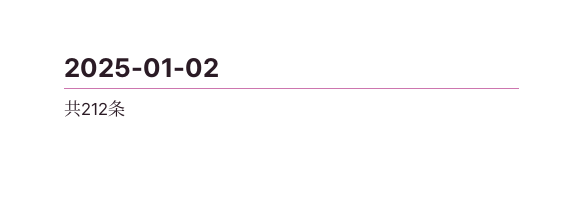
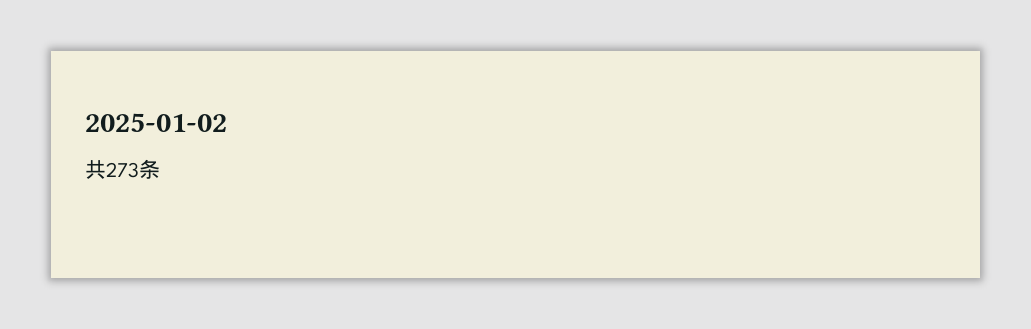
[81,102,108,115] 212 -> [106,162,139,178] 273

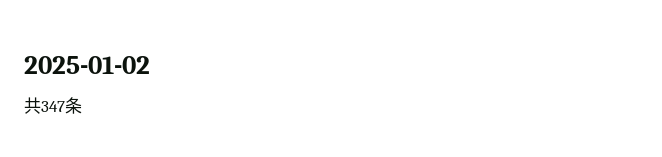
[106,162,139,178] 273 -> [41,101,65,112] 347

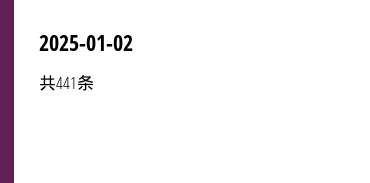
[41,101,65,112] 347 -> [56,77,77,89] 441

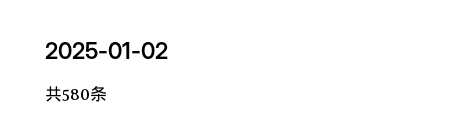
[56,77,77,89] 441 -> [62,89,90,101] 580

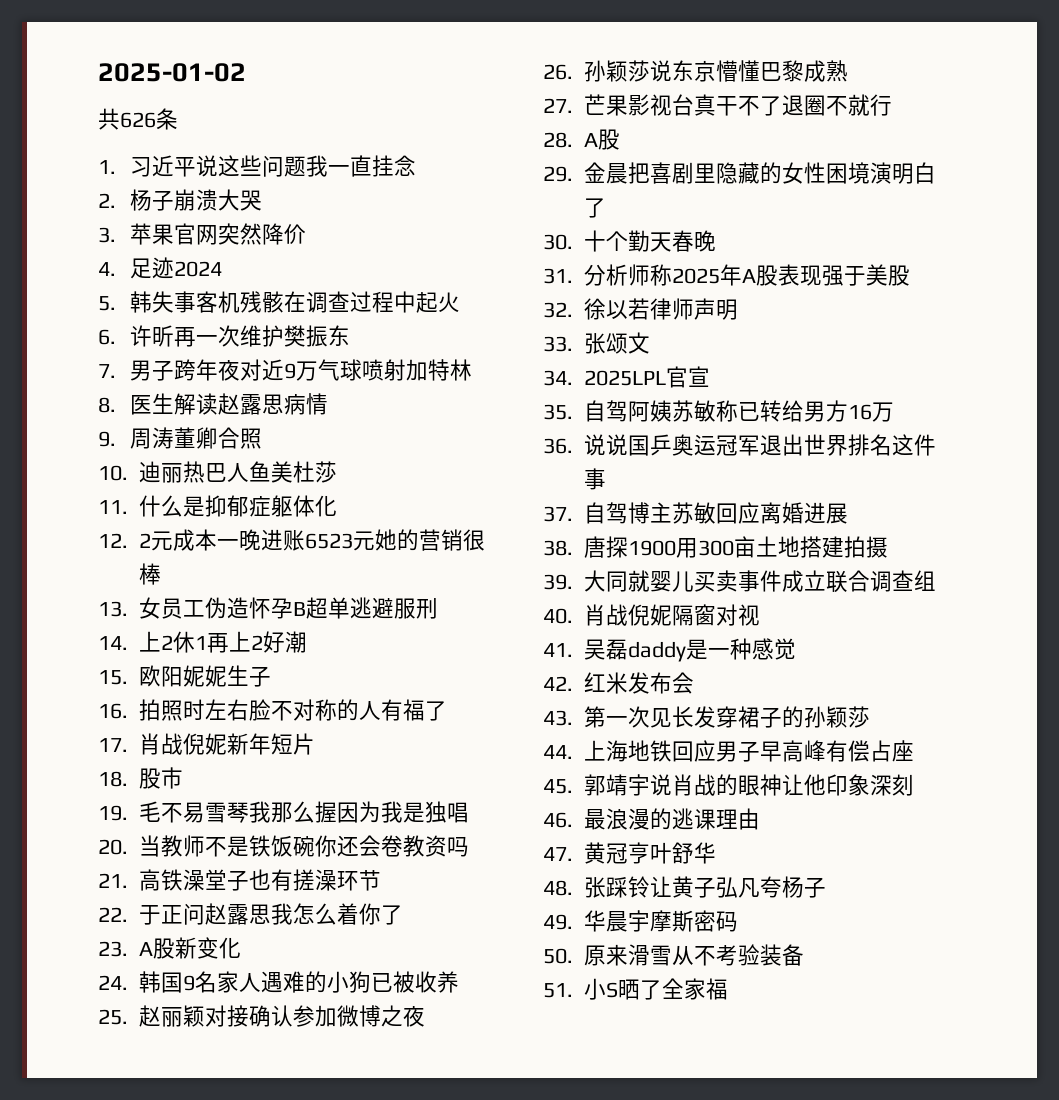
[62,89,90,101] 580 -> [120,112,156,128] 626
(107, 94) none -> [98,155,416,177] [98,189,262,211] [98,223,306,245] [98,257,222,279] [98,291,460,313] [98,325,350,347] [98,359,472,381] [98,393,328,415] [98,427,262,449] [98,461,337,483] [98,495,337,517] [98,529,485,551] [138,563,161,585] [98,597,438,619] [98,631,307,653] [98,665,271,687] [98,699,447,721] [98,733,315,755] [98,767,183,789] [98,801,469,823] [98,835,469,857] [98,869,381,891] [98,903,403,925] [98,937,241,959] [98,971,459,993] [98,1005,425,1027] [543,60,848,82] [543,94,892,116] [543,129,620,150] [543,162,936,184] [583,198,606,218] [543,230,716,252] [543,264,910,286] [543,298,738,320] [543,332,650,354] [543,366,710,388] [543,400,894,422] [543,434,936,456] [583,468,606,490] [543,502,848,524] [543,536,888,558] [543,570,936,593] [543,604,760,626] [543,638,796,662] [543,672,694,694] [543,706,870,728] [543,740,914,762] [543,774,914,796] [543,808,760,830] [543,842,716,864] [543,876,826,898] [543,910,738,932] [543,944,804,966] [543,978,728,1000] // 1.习近平说这些问题我一直挂念 // 2.杨子崩溃大哭 // 3.苹果官网突然降价 // 4.足迹2024 // 5.韩失事客机残骸在调查过程中起火 // 6.许昕再一次维护樊振东 // 7.男子跨年夜对近9万气球喷射加特林 // 8.医生解读赵露思病情 // 9.周涛董卿合照 // 10.迪丽热巴人鱼美杜莎 // 11.什么是抑郁症躯体化 // 12. 2元成本一晚进账6523元她的营销很棒 // 13.女员工伪造怀孕B超单逃避服刑 // 14.上2休1再上2好潮 // 15.欧阳妮妮生子 // 16.拍照时左右脸不对称的人有福了 // 17.肖战倪妮新年短片 // 18.股市 // 19.毛不易雪琴我那么握因为我是独唱 // 20.当教师不是铁饭碗你还会卷教资吗 // 21.高铁澡堂子也有搓澡环节 // 22.于正问赵露思我怎么着你了 // 23. A股新变化 // 24.韩国9名家人遇难的小狗已被收养 // 25.赵丽颖对接确认参加微博之夜 // 26.孙颖莎说东京懵懂巴黎成熟 // 27.芒果影视台真干不了退圈不就行 // 28. A股 // 29.金晨把喜剧里隐藏的女性困境演明白了 // 30.十个勤天春晚 // 31.分析师称2025年A股表现强于美股 // 32.徐以若律师声明 // 33.张颂文 // 34. 2025LPL官宣 // 35.自驾阿姨苏敏称已转给男方16万 // 36.说说国乒奥运冠军退出世界排名这件事 // 37.自驾博主苏敏回应离婚进展 // 38.唐探1900用300亩土地搭建拍摄 // 39.大同就婴儿买卖事件成立联合调查组 // 40.肖战倪妮隔窗对视 // 41.吴磊daddy是一种感觉 // 42.红米发布会 // 43.第一次见长发穿裙子的孙颖莎 // 44.上海地铁回应男子早高峰有偿占座 // 45.郭靖宇说肖战的眼神让他印象深刻 // 46.最浪漫的逃课理由 // 47.黄冠亨叶舒华 // 48.张踩铃让黄子弘凡夸杨子 // 49.华晨宇摩斯密码 // 50.原来滑雪从不考验装备 // 51.小S晒了全家福

